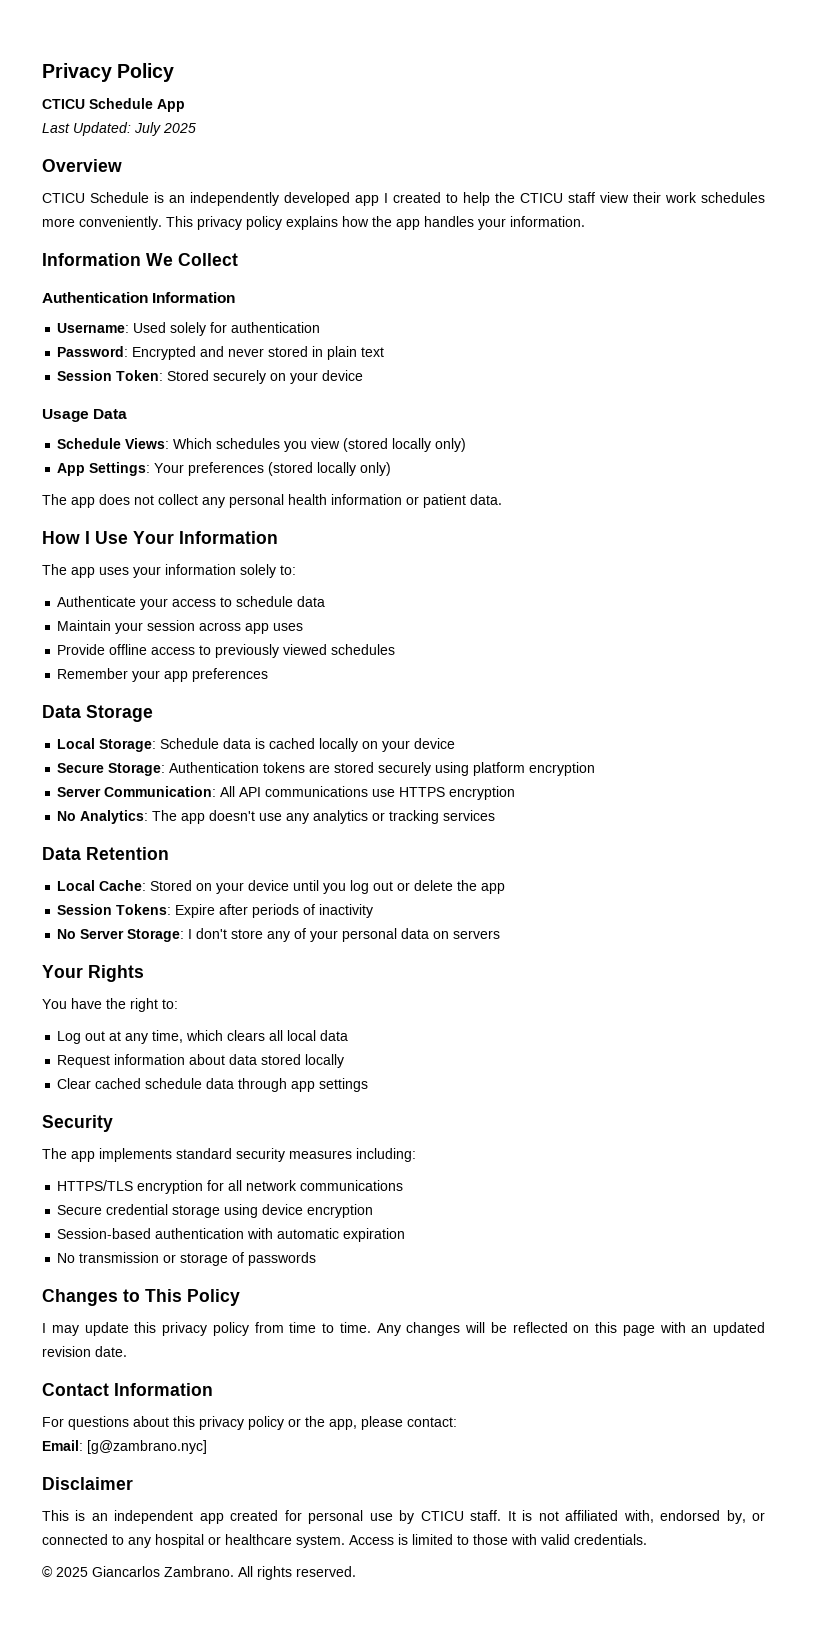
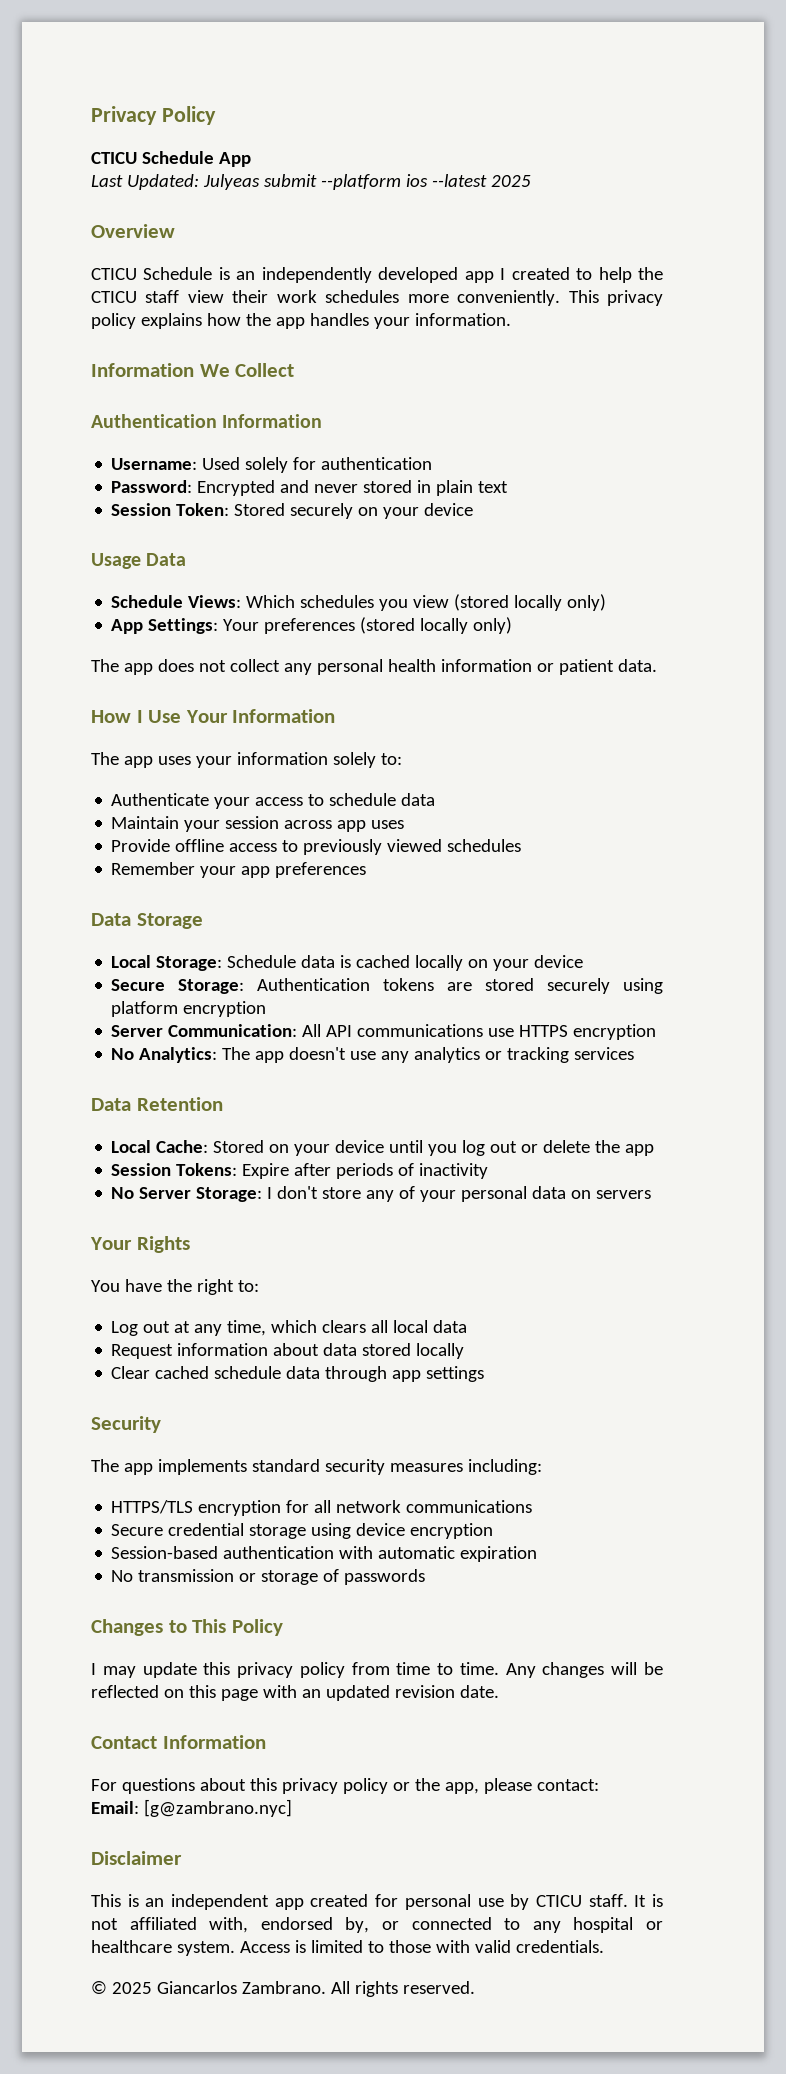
[134,122,161,136] July -> [202,174,487,190] Julyeas submit --platform ios --latest

